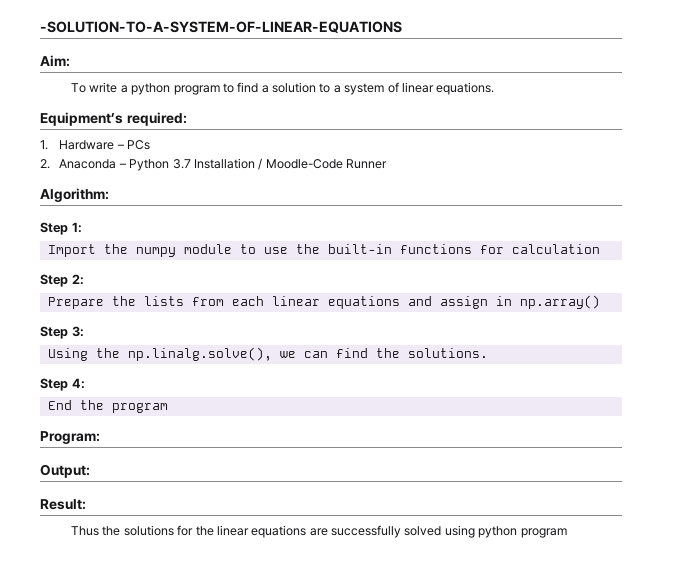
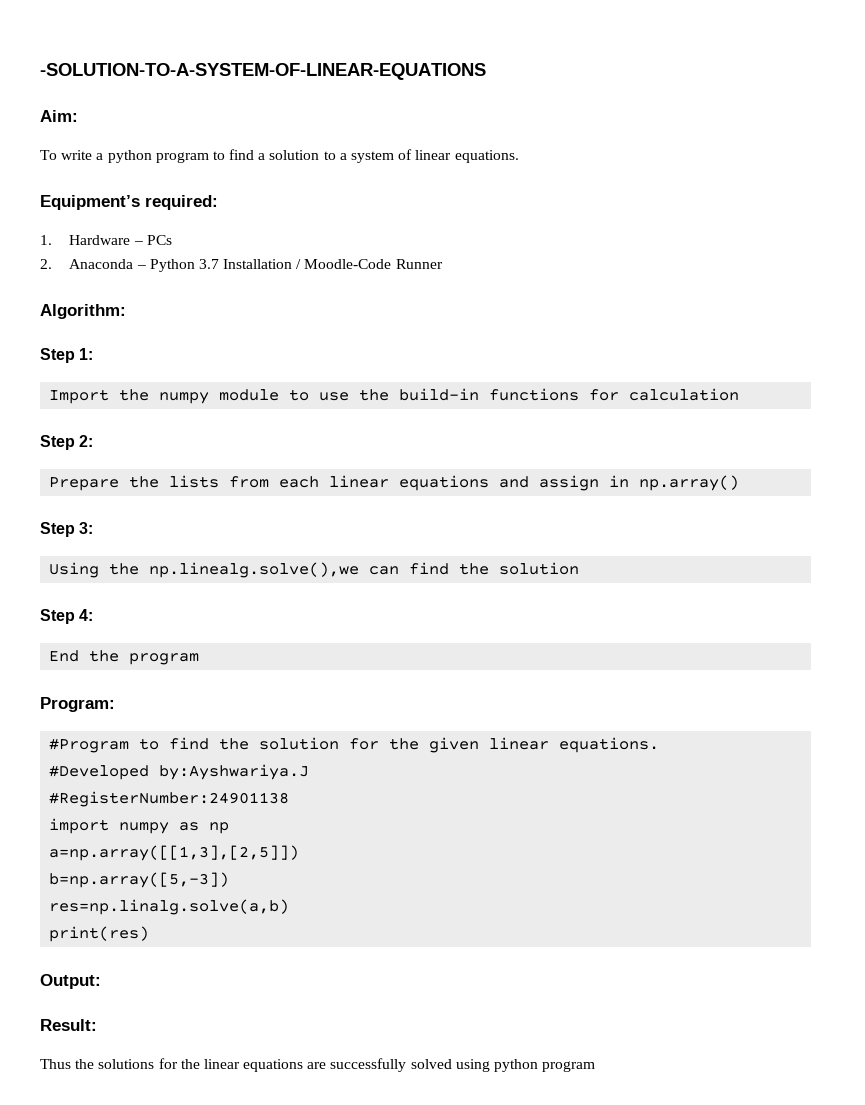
[327,244,392,254] built-in -> [399,388,480,401] build-in
[127,347,296,361] np.linalg.solve(), we -> [149,562,360,578] np.linealg.solve(),we
[407,348,488,358] solutions. -> [499,562,580,575] solution
(100, 437) none -> [49,737,660,753] [49,764,310,780] [49,791,290,807] [49,818,230,834] [49,845,300,861] [49,872,230,888] [49,899,290,915] [49,926,150,942] // #Program to find the solution for the given linear equations. // #Developed by:Ayshwariya.J // #RegisterNumber:24901138 // import numpy as np // a=np.array([[1,3],[2,5]]) // b=np.array([5,-3]) // res=np.linalg.solve(a,b) // print(res)

